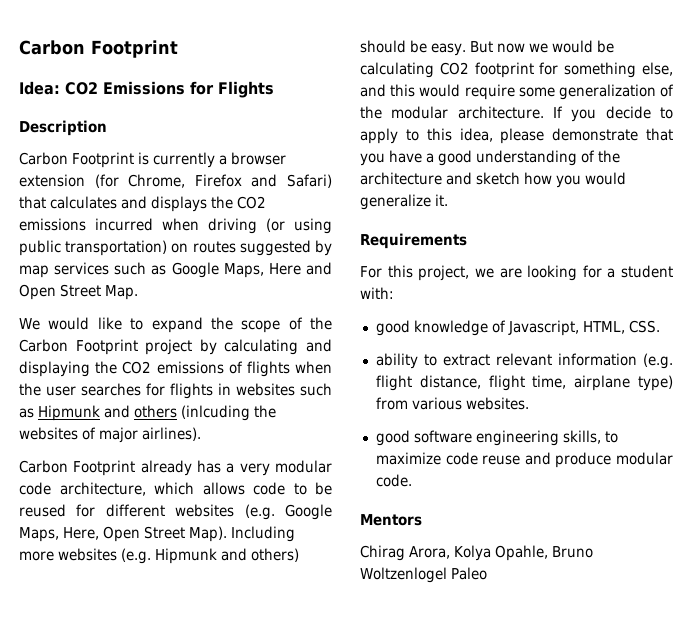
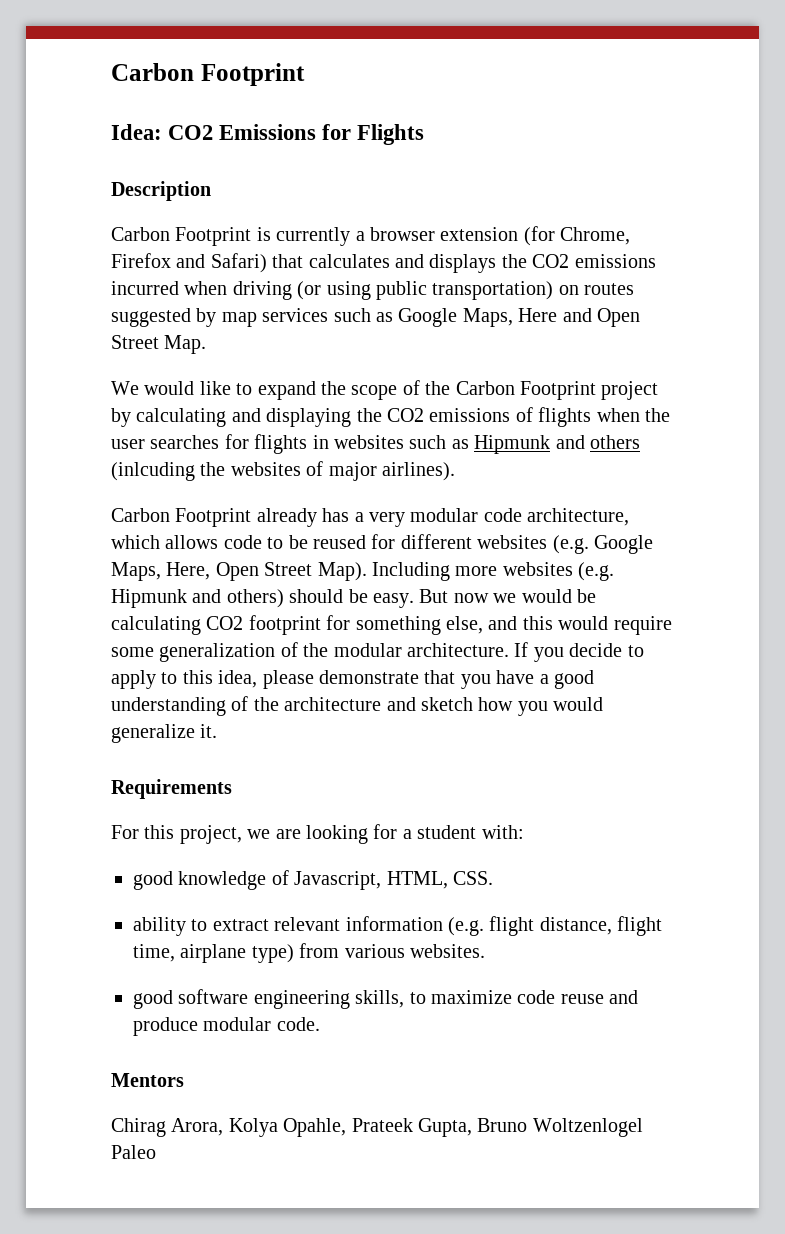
(548, 553) none -> [351,1118,472,1137] Prateek Gupta,

